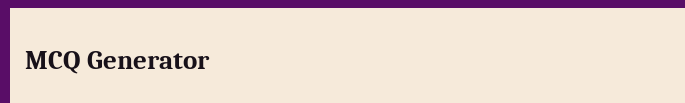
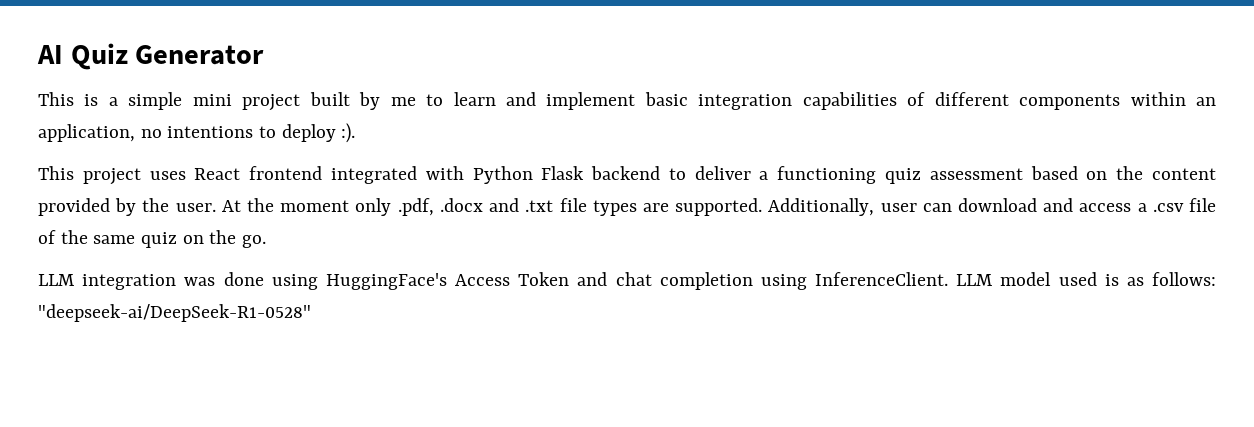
[25,51,80,74] MCQ -> [37,43,128,70] AI Quiz
(211, 60) none -> [38,92,1217,111] [38,123,356,143] [38,166,1217,185] [38,198,1216,216] [38,230,267,248] [38,272,1216,290] [38,304,311,322] // This is a simple mini project built by me to learn and implement basic integration capabilities of different components within an application, no intentions to deploy :). // This project uses React frontend integrated with Python Flask backend to deliver a functioning quiz assessment based on the content provided by the user. At the moment only .pdf, .docx and .txt file types are supported. Additionally, user can download and access a .csv file of the same quiz on the go. // LLM integration was done using HuggingFace's Access Token and chat completion using InferenceClient. LLM model used is as follows: "deepseek-ai/DeepSeek-R1-0528"

